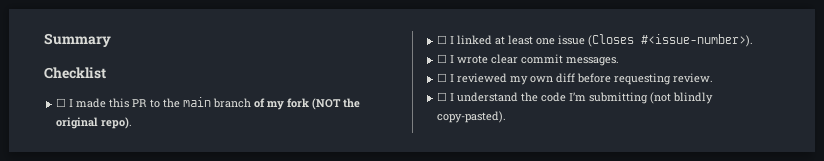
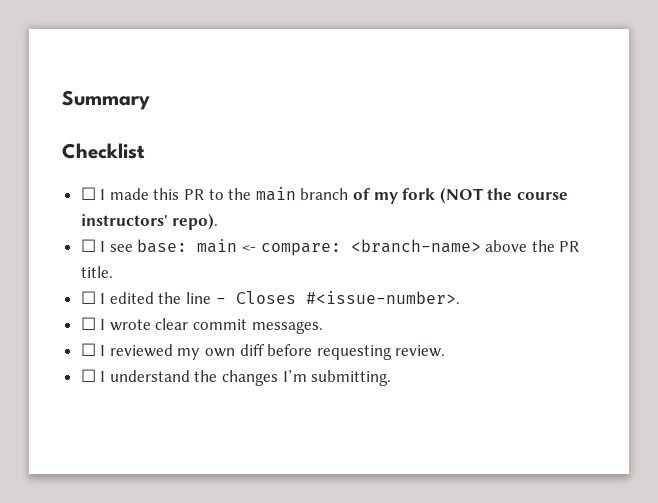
[56,117,99,129] original -> [516,192,568,200] [80,214,168,226] course instructors'
[457,34,754,47] linked at least one issue (Closes #<issue-number>). -> [109,239,580,256] [80,266,113,278] [80,291,460,304] see base: main <- compare: <branch-name> above the PR title. // ☐ I edited the line - Closes #<issue-number>.
[541,92,714,104] [437,111,507,123] code I’m submitting (not blindly copy-pasted). -> [222,370,392,386] changes I’m submitting.

